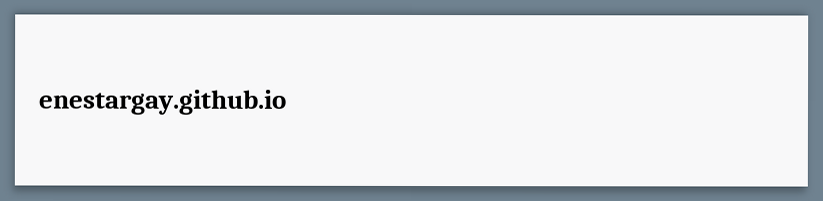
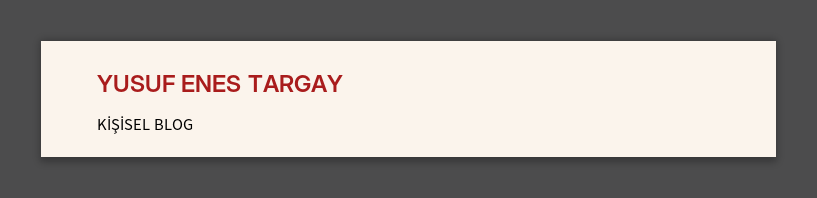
[38,89,287,115] enestargay.github.io -> [97,75,343,92] [97,116,194,134] YUSUF ENES TARGAY // KİŞİSEL BLOG

